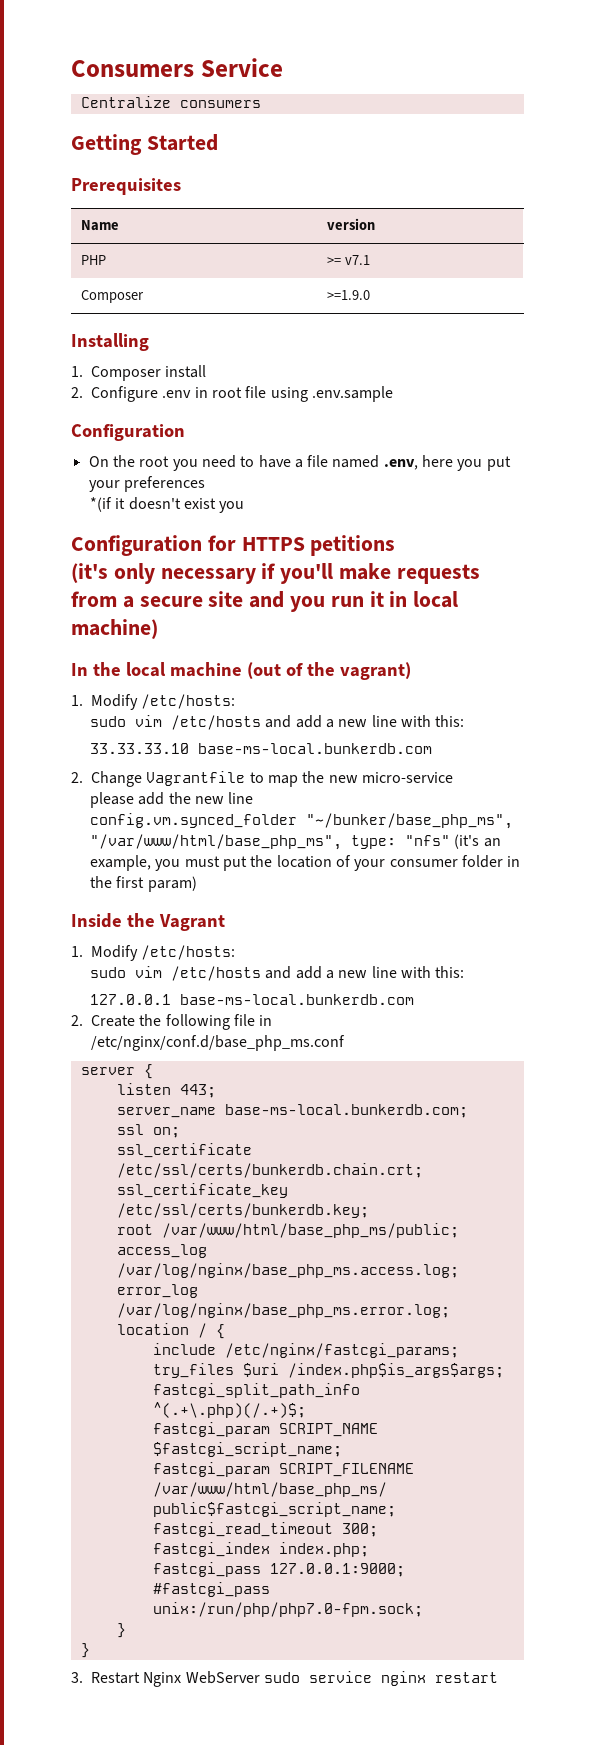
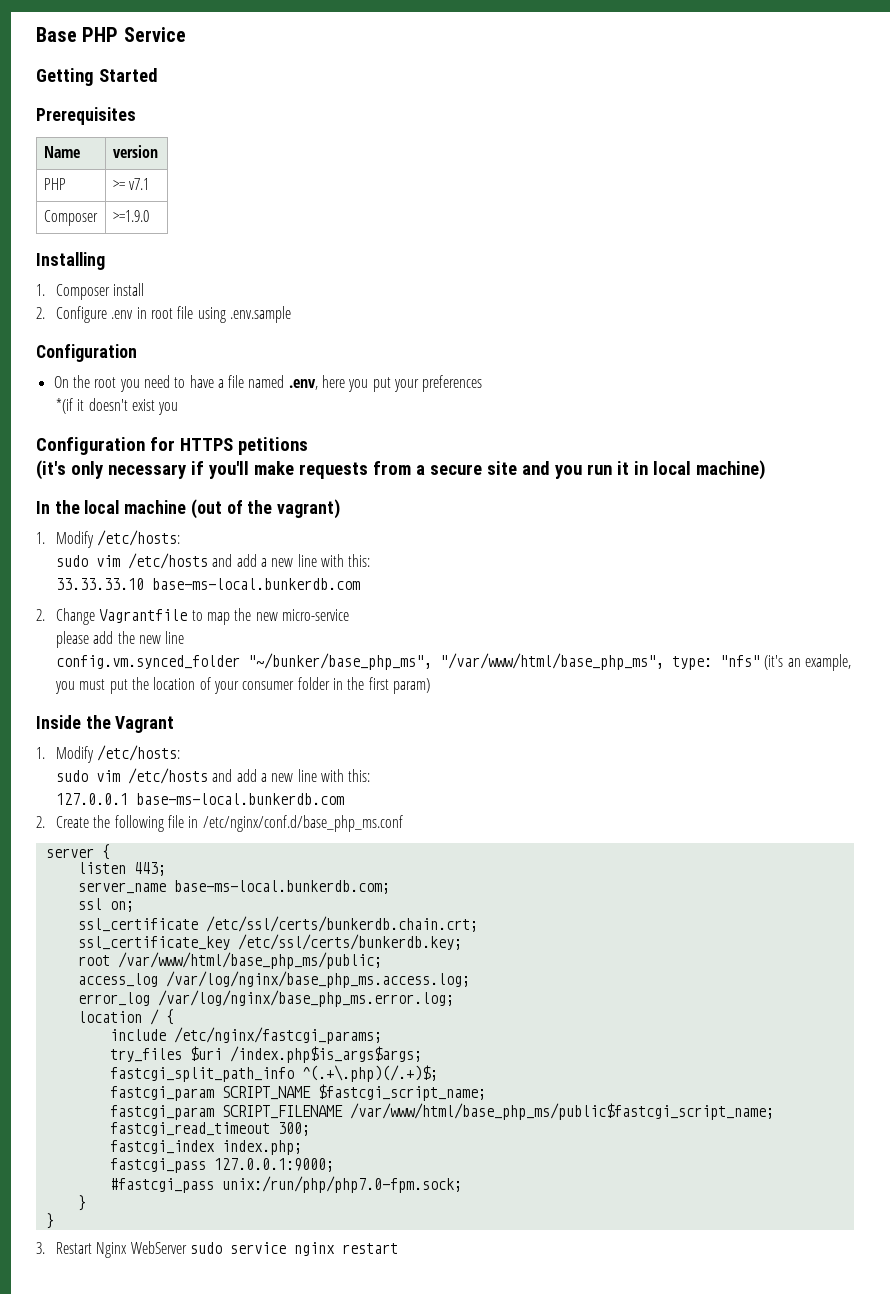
[71,60,194,77] Consumers -> [36,27,119,42] Base PHP
[80,96,261,108] // Centralize consumers -> (186, 34) none

